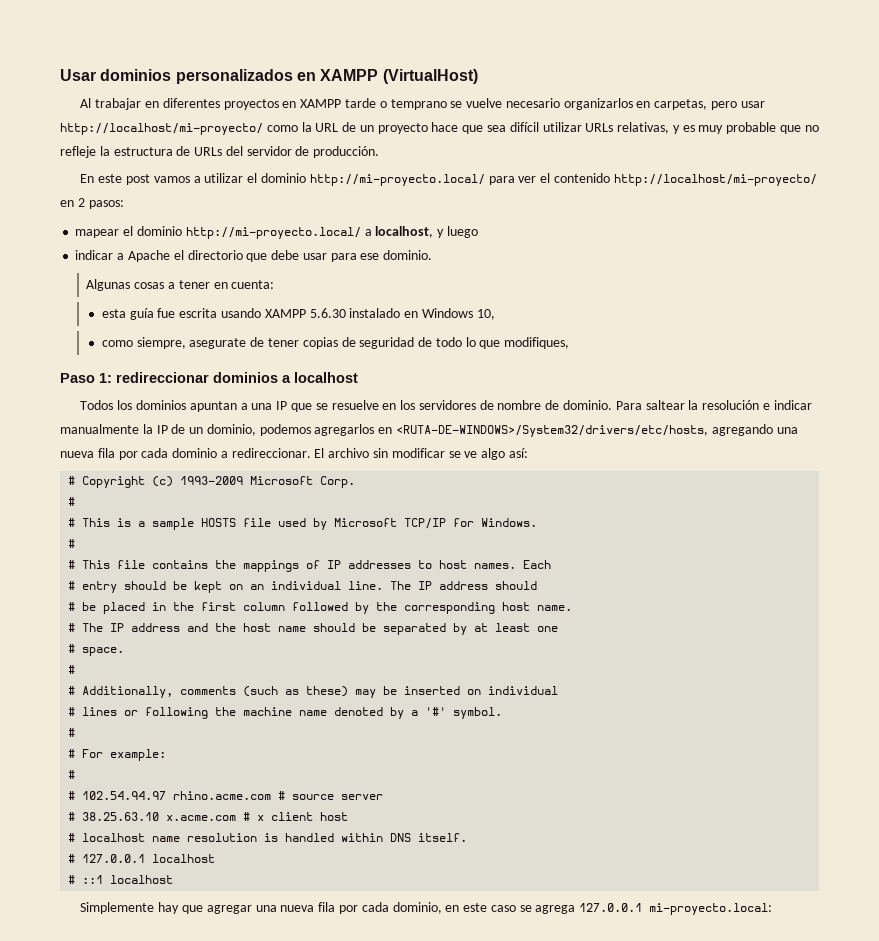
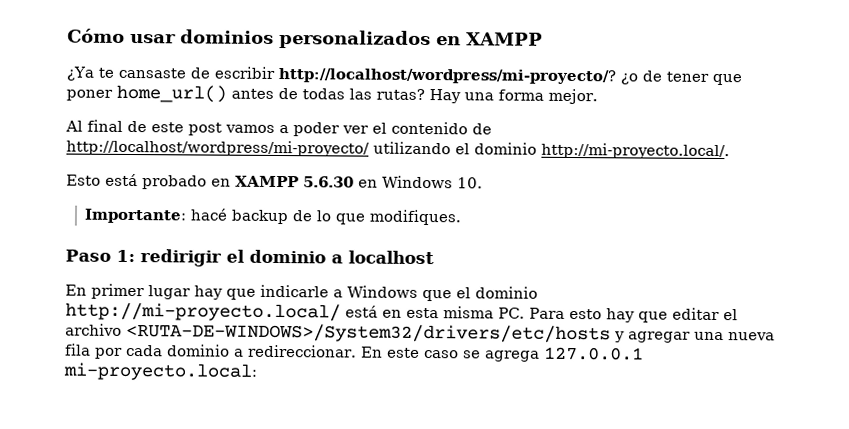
[60,69,96,81] Usar -> [67,28,176,44] Cómo usar
[382,69,478,84] [80,98,765,110] [60,122,819,135] [60,146,380,158] [80,173,817,186] [60,198,124,209] [75,226,478,239] [75,250,433,262] [86,279,275,291] [101,308,495,320] [101,337,570,349] [60,372,358,383] [80,400,812,412] [60,424,773,437] (VirtualHost) // Al trabajar en diferentes proyectos en XAMPP tarde o temprano se vuelve necesario organizarlos en carpetas, pero usar http://localhost/mi-proyecto/ como la URL de un proyecto hace que sea difícil utilizar URLs relativas, y es muy probable que no refleje la estructura de URLs del servidor de producción. // En este post vamos a utilizar el dominio http://mi-proyecto.local/ para ver el contenido http://localhost/mi-proyecto/ en 2 pasos: // mapear el dominio http://mi-proyecto.local/ a localhost, y luego // indicar a Apache el directorio que debe usar para ese dominio. // Algunas cosas a tener en cuenta: // esta guía fue escrita usando XAMPP 5.6.30 instalado en Windows 10, // como siempre, asegurate de tener copias de seguridad de todo lo que modifiques, // Paso 1: redireccionar dominios a localhost // Todos los dominios apuntan a una IP que se resuelve en los servidores de nombre de dominio. Para saltear la resolución e indicar manualmente la IP de un dominio, podemos agregarlos en <RUTA-DE-WINDOWS>/System32/drivers/etc/hosts, agregando -> [66,66,742,86] [66,84,598,105] [65,119,492,137] [66,139,730,160] [66,173,483,190] [84,208,463,226] [65,249,434,267] [65,283,538,302] [65,302,738,323] [65,322,691,344] // ¿Ya te cansaste de escribir http://localhost/wordpress/mi-proyecto/? ¿o de tener que poner home_url() antes de todas las rutas? Hay una forma mejor. // Al final de este post vamos a poder ver el contenido de http://localhost/wordpress/mi-proyecto/ utilizando el dominio http://mi-proyecto.local/. // Esto está probado en XAMPP 5.6.30 en Windows 10. // Importante: hacé backup de lo que modifiques. // Paso 1: redirigir el dominio a localhost // En primer lugar hay que indicarle a Windows que el dominio http://mi-proyecto.local/ está en esta misma PC. Para esto hay que editar el archivo <RUTA-DE-WINDOWS>/System32/drivers/etc/hosts y agregar
[314,448,528,460] [68,476,356,488] [68,497,76,506] [68,518,538,530] [68,539,76,548] [68,560,552,572] [68,581,538,593] [68,602,573,614] [68,623,559,635] [68,644,125,656] [68,665,76,674] [68,686,559,698] [68,707,503,719] [68,728,76,737] [68,749,167,761] [68,770,76,779] [68,791,384,800] [68,812,349,821] [68,833,468,842] [68,854,216,863] [68,875,174,884] [80,902,460,914] El archivo sin modificar se ve algo así: // # Copyright (c) 1993-2009 Microsoft Corp. // # // # This is a sample HOSTS file used by Microsoft TCP/IP for Windows. // # // # This file contains the mappings of IP addresses to host names. Each // # entry should be kept on an individual line. The IP address should // # be placed in the first column followed by the corresponding host name. // # The IP address and the host name should be separated by at least one // # space. // # // # Additionally, comments (such as these) may be inserted on individual // # lines or following the machine name denoted by a '#' symbol. // # // # For example: // # // # 102.54.94.97 rhino.acme.com # source server // # 38.25.63.10 x.acme.com # x client host // # localhost name resolution is handled within DNS itself. // # 127.0.0.1 localhost // # ::1 localhost // Simplemente hay que agregar una nueva fila por cada dominio, en -> [360,346,383,358] En

